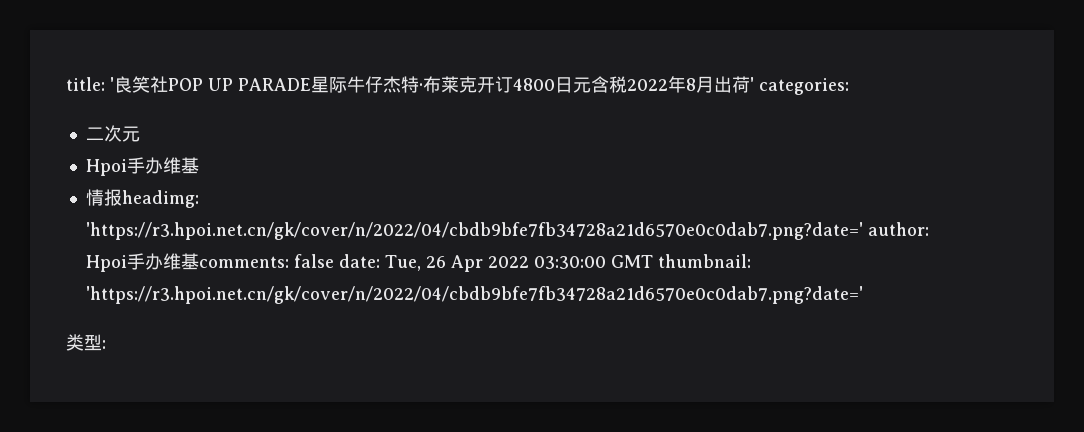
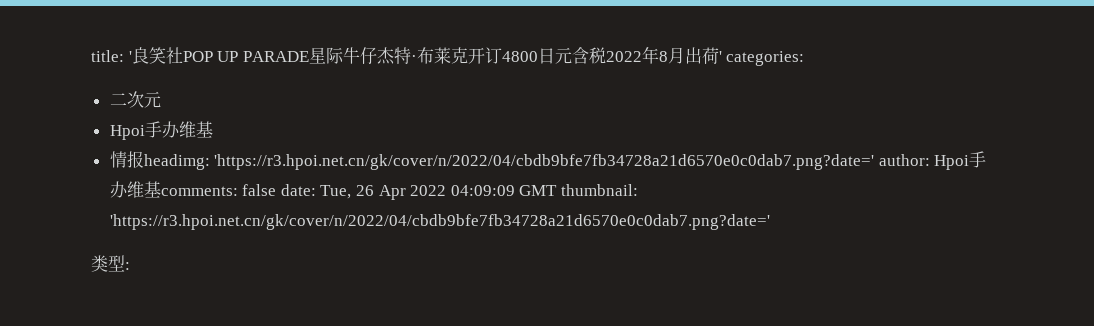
[533,256,606,269] 03:30:00 -> [450,185,515,196] 04:09:09

